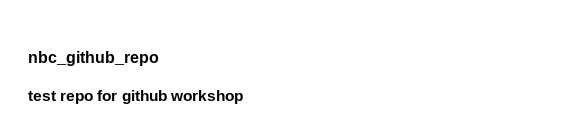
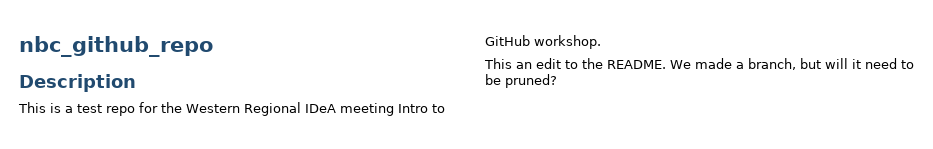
[28,90,243,104] test repo for github workshop -> [19,74,136,92] [18,102,445,116] [485,35,601,49] [484,58,914,70] [485,74,557,88] Description // This is a test repo for the Western Regional IDeA meeting Intro to GitHub workshop. // This an edit to the README. We made a branch, but will it need to be pruned?

